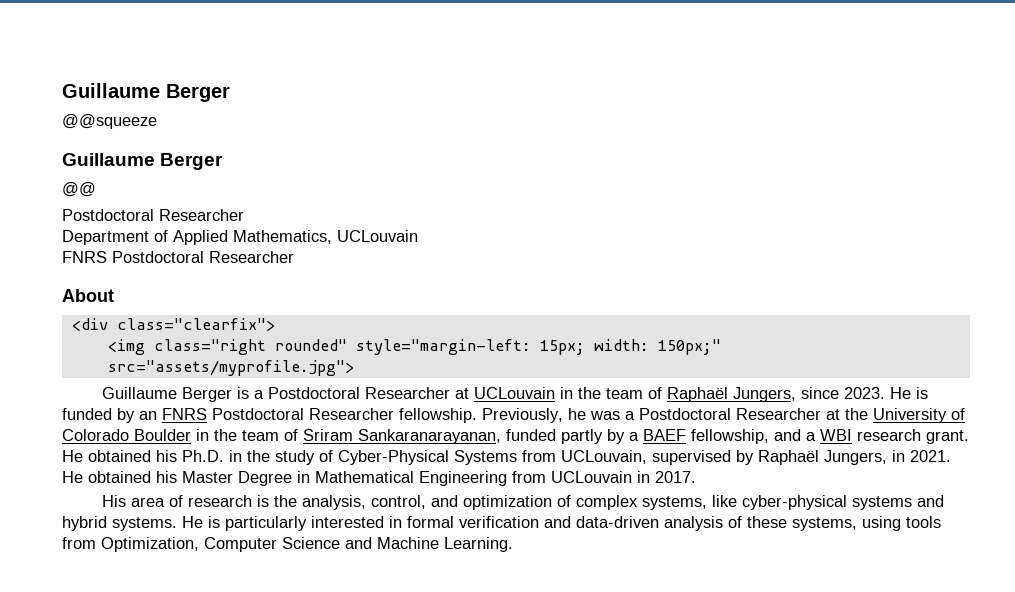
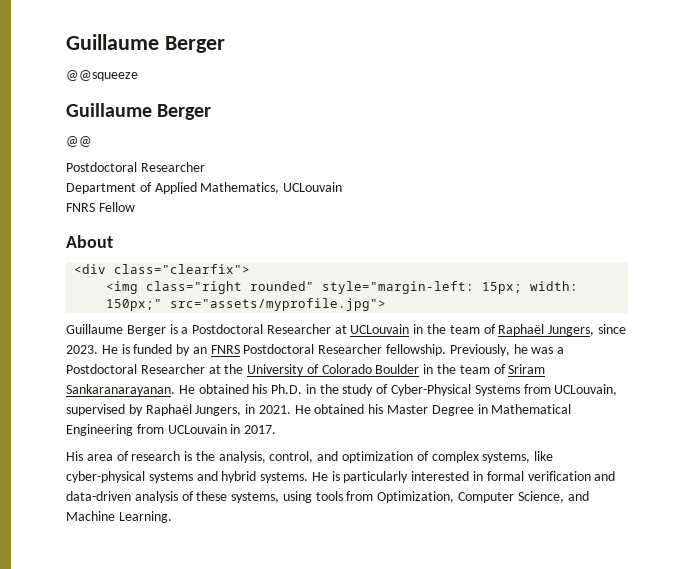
[112,251,294,263] Postdoctoral Researcher -> [98,202,135,212] Fellow
[358,429,969,444] Sankaranarayanan, funded partly by a BAEF fellowship, and a WBI research grant. -> [66,384,175,396] Sankaranarayanan.
[282,537,340,549] Science -> [517,491,564,503] Science,

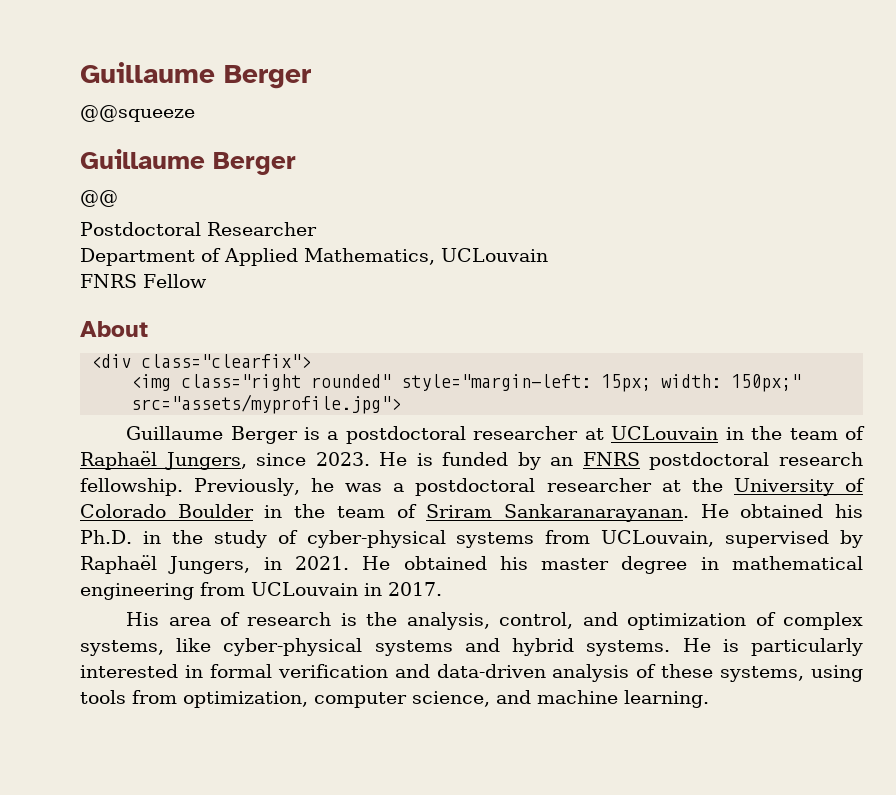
[192,324,331,334] Postdoctoral Researcher -> [345,426,579,444] postdoctoral researcher
[243,344,383,354] Postdoctoral Researcher -> [649,452,863,470] postdoctoral research
[66,364,205,374] Postdoctoral Researcher -> [415,478,652,496] postdoctoral researcher
[391,384,520,396] Cyber-Physical Systems -> [306,530,535,548] cyber-physical systems
[387,404,572,416] [66,424,133,436] Master Degree in Mathematical Engineering -> [541,556,863,574] [80,583,194,600] master degree in mathematical engineering
[377,491,589,503] [66,511,172,523] Optimization, Computer Science, and Machine Learning. -> [183,690,709,708] optimization, computer science, and machine learning.

